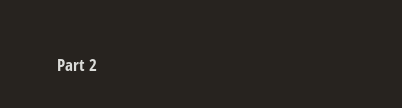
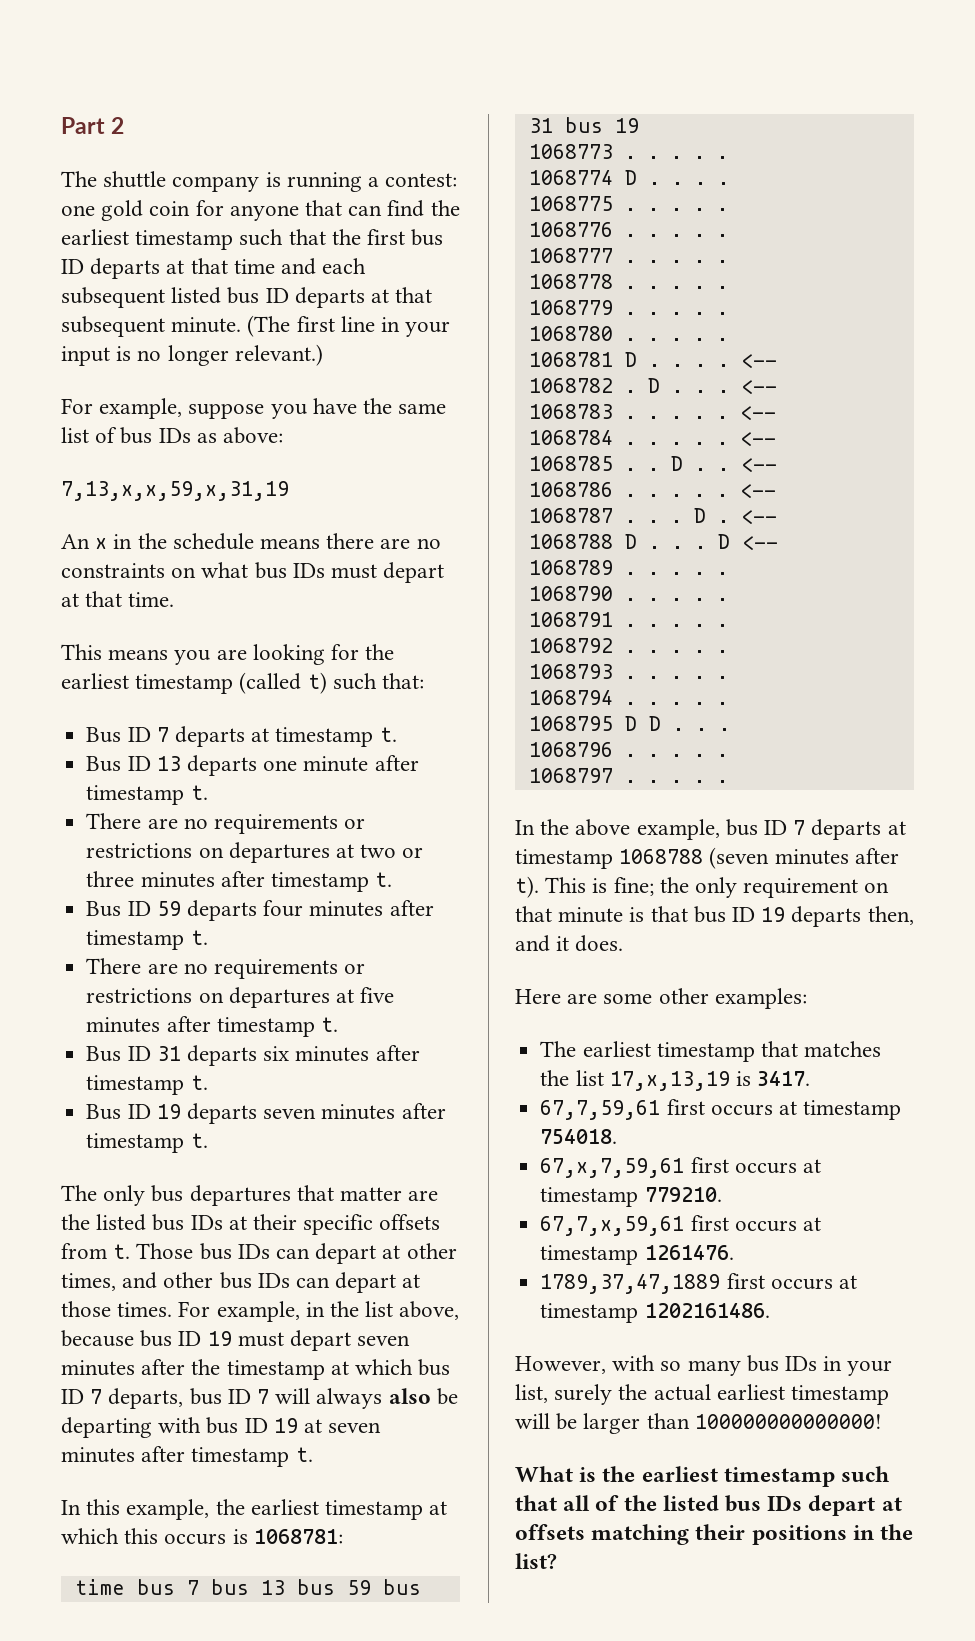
(98, 65) none -> [61,171,458,192] [61,200,460,221] [61,229,444,250] [61,258,367,279] [61,287,433,308] [61,315,451,337] [61,344,323,366] [61,398,447,419] [61,427,284,444] [61,481,289,501] [61,533,441,550] [61,562,445,583] [61,591,175,607] [61,644,395,665] [61,672,425,694] [86,726,397,747] [86,755,419,776] [86,785,208,805] [86,813,366,834] [86,842,424,863] [86,871,393,892] [86,900,434,921] [86,930,208,950] [86,958,366,979] [86,987,395,1008] [86,1016,338,1037] [86,1045,420,1066] [86,1075,208,1095] [86,1103,446,1124] [86,1133,208,1153] [61,1185,439,1206] [61,1214,441,1235] [61,1243,457,1264] [61,1272,421,1293] [61,1301,460,1322] [61,1330,411,1351] [61,1359,451,1380] [61,1388,458,1409] [61,1417,382,1438] [61,1446,313,1467] [61,1499,448,1520] [61,1528,343,1545] [74,1579,421,1595] [528,117,639,133] [528,144,728,159] [528,170,729,185] [528,196,728,211] [528,222,728,237] [528,248,728,263] [528,274,728,289] [528,300,728,315] [528,326,728,341] [528,352,777,368] [528,378,777,394] [528,404,776,420] [528,430,776,446] [528,456,777,472] [528,482,776,498] [528,508,777,524] [528,534,778,550] [528,560,728,575] [528,586,728,601] [528,612,728,627] [528,638,728,653] [528,664,728,679] [528,690,728,705] [528,716,730,731] [528,742,728,757] [528,768,728,783] [515,819,906,840] [515,847,899,869] [515,876,890,898] [515,906,914,927] [515,935,624,952] [515,988,807,1009] [540,1041,882,1062] [540,1070,811,1091] [540,1099,902,1120] [540,1129,618,1144] [540,1157,821,1178] [540,1187,722,1207] [540,1215,821,1236] [540,1245,734,1265] [540,1273,857,1294] [540,1303,770,1323] [515,1355,893,1376] [515,1384,890,1405] [515,1413,882,1434] [515,1466,891,1487] [515,1495,902,1516] [515,1524,914,1545] [515,1553,557,1569] // The shuttle company is running a contest: one gold coin for anyone that can find the earliest timestamp such that the first bus ID departs at that time and each subsequent listed bus ID departs at that subsequent minute. (The first line in your input is no longer relevant.) // For example, suppose you have the same list of bus IDs as above: // 7,13,x,x,59,x,31,19 // An x in the schedule means there are no constraints on what bus IDs must depart at that time. // This means you are looking for the earliest timestamp (called t) such that: // Bus ID 7 departs at timestamp t. // Bus ID 13 departs one minute after timestamp t. // There are no requirements or restrictions on departures at two or three minutes after timestamp t. // Bus ID 59 departs four minutes after timestamp t. // There are no requirements or restrictions on departures at five minutes after timestamp t. // Bus ID 31 departs six minutes after timestamp t. // Bus ID 19 departs seven minutes after timestamp t. // The only bus departures that matter are the listed bus IDs at their specific offsets from t. Those bus IDs can depart at other times, and other bus IDs can depart at those times. For example, in the list above, because bus ID 19 must depart seven minutes after the timestamp at which bus ID 7 departs, bus ID 7 will always also be departing with bus ID 19 at seven minutes after timestamp t. // In this example, the earliest timestamp at which this occurs is 1068781: // time bus 7 bus 13 bus 59 bus 31 bus 19 // 1068773 . . . . . // 1068774 D . . . . // 1068775 . . . . . // 1068776 . . . . . // 1068777 . . . . . // 1068778 . . . . . // 1068779 . . . . . // 1068780 . . . . . // 1068781 D . . . . <-- // 1068782 . D . . . <-- // 1068783 . . . . . <-- // 1068784 . . . . . <-- // 1068785 . . D . . <-- // 1068786 . . . . . <-- // 1068787 . . . D . <-- // 1068788 D . . . D <-- // 1068789 . . . . . // 1068790 . . . . . // 1068791 . . . . . // 1068792 . . . . . // 1068793 . . . . . // 1068794 . . . . . // 1068795 D D . . . // 1068796 . . . . . // 1068797 . . . . . // In the above example, bus ID 7 departs at timestamp 1068788 (seven minutes after t). This is fine; the only requirement on that minute is that bus ID 19 departs then, and it does. // Here are some other examples: // The earliest timestamp that matches the list 17,x,13,19 is 3417. // 67,7,59,61 first occurs at timestamp 754018. // 67,x,7,59,61 first occurs at timestamp 779210. // 67,7,x,59,61 first occurs at timestamp 1261476. // 1789,37,47,1889 first occurs at timestamp 1202161486. // However, with so many bus IDs in your list, surely the actual earliest timestamp will be larger than 100000000000000! // What is the earliest timestamp such that all of the listed bus IDs depart at offsets matching their positions in the list?

